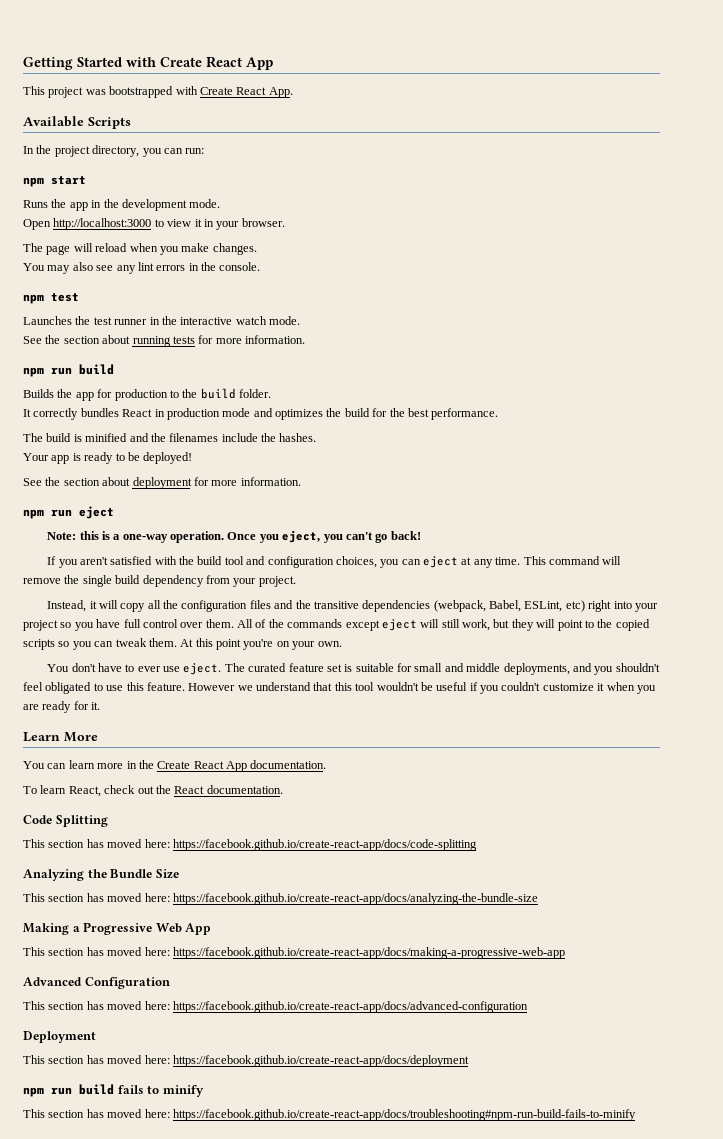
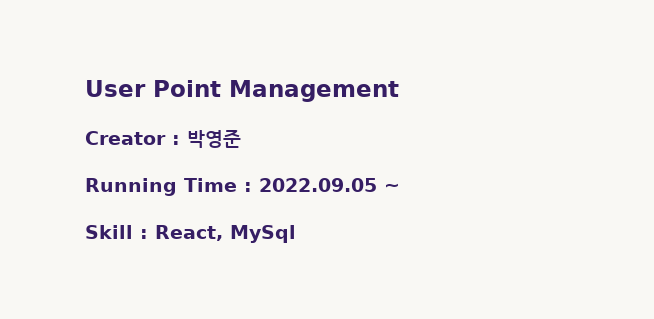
[23,56,273,70] [23,86,293,98] [23,116,131,129] [23,145,205,157] [23,176,86,187] [23,199,221,211] [23,218,285,230] [23,243,257,255] [23,262,261,274] [23,293,79,304] [23,316,300,325] [23,335,305,347] [23,364,114,377] [23,388,271,401] [23,408,499,420] [23,433,317,442] [23,452,193,464] [23,477,301,489] [23,506,114,519] [47,530,421,543] [47,556,622,568] [23,575,296,587] [47,600,658,612] [23,619,650,631] [23,638,342,650] [47,663,660,675] [23,682,656,694] [23,701,101,713] [23,732,98,742] [23,760,327,772] [23,785,283,797] [23,815,108,827] [23,839,477,851] [23,869,179,881] [23,893,538,905] [23,922,212,935] [23,947,565,959] [23,977,170,989] [23,1001,528,1013] [23,1031,96,1043] [23,1055,469,1067] [23,1084,204,1097] [23,1109,636,1121] Getting Started with Create React App // This project was bootstrapped with Create React App. // Available Scripts // In the project directory, you can run: // npm start // Runs the app in the development mode. // Open http://localhost:3000 to view it in your browser. // The page will reload when you make changes. // You may also see any lint errors in the console. // npm test // Launches the test runner in the interactive watch mode. // See the section about running tests for more information. // npm run build // Builds the app for production to the build folder. // It correctly bundles React in production mode and optimizes the build for the best performance. // The build is minified and the filenames include the hashes. // Your app is ready to be deployed! // See the section about deployment for more information. // npm run eject // Note: this is a one-way operation. Once you eject, you can't go back! // If you aren't satisfied with the build tool and configuration choices, you can eject at any time. This command will remove the single build dependency from your project. // Instead, it will copy all the configuration files and the transitive dependencies (webpack, Babel, ESLint, etc) right into your project so you have full control over them. All of the commands except eject will still work, but they will point to the copied scripts so you can tweak them. At this point you're on your own. // You don't have to ever use eject. The curated feature set is suitable for small and middle deployments, and you shouldn't feel obligated to use this feature. However we understand that this tool wouldn't be useful if you couldn't customize it when you are ready for it. // Learn More // You can learn more in the Create React App documentation. // To learn React, check out the React documentation. // Code Splitting // This section has moved here: https://facebook.github.io/create-react-app/docs/code-splitting // Analyzing the Bundle Size // This section has moved here: https://facebook.github.io/create-react-app/docs/analyzing-the-bundle-size // Making a Progressive Web App // This section has moved here: https://facebook.github.io/create-react-app/docs/making-a-progressive-web-app // Advanced Configuration // This section has moved here: https://facebook.github.io/create-react-app/docs/advanced-configuration // Deployment // This section has moved here: https://facebook.github.io/create-react-app/docs/deployment // npm run build fails to minify // This section has moved here: https://facebook.github.io/create-react-app/docs/troubleshooting#npm-run-build-fails-to-minify -> [85,80,399,102] [85,130,241,148] [85,178,400,196] [85,225,296,243] User Point Management // Creator : 박영준 // Running Time : 2022.09.05 ~ // Skill : React, MySql

